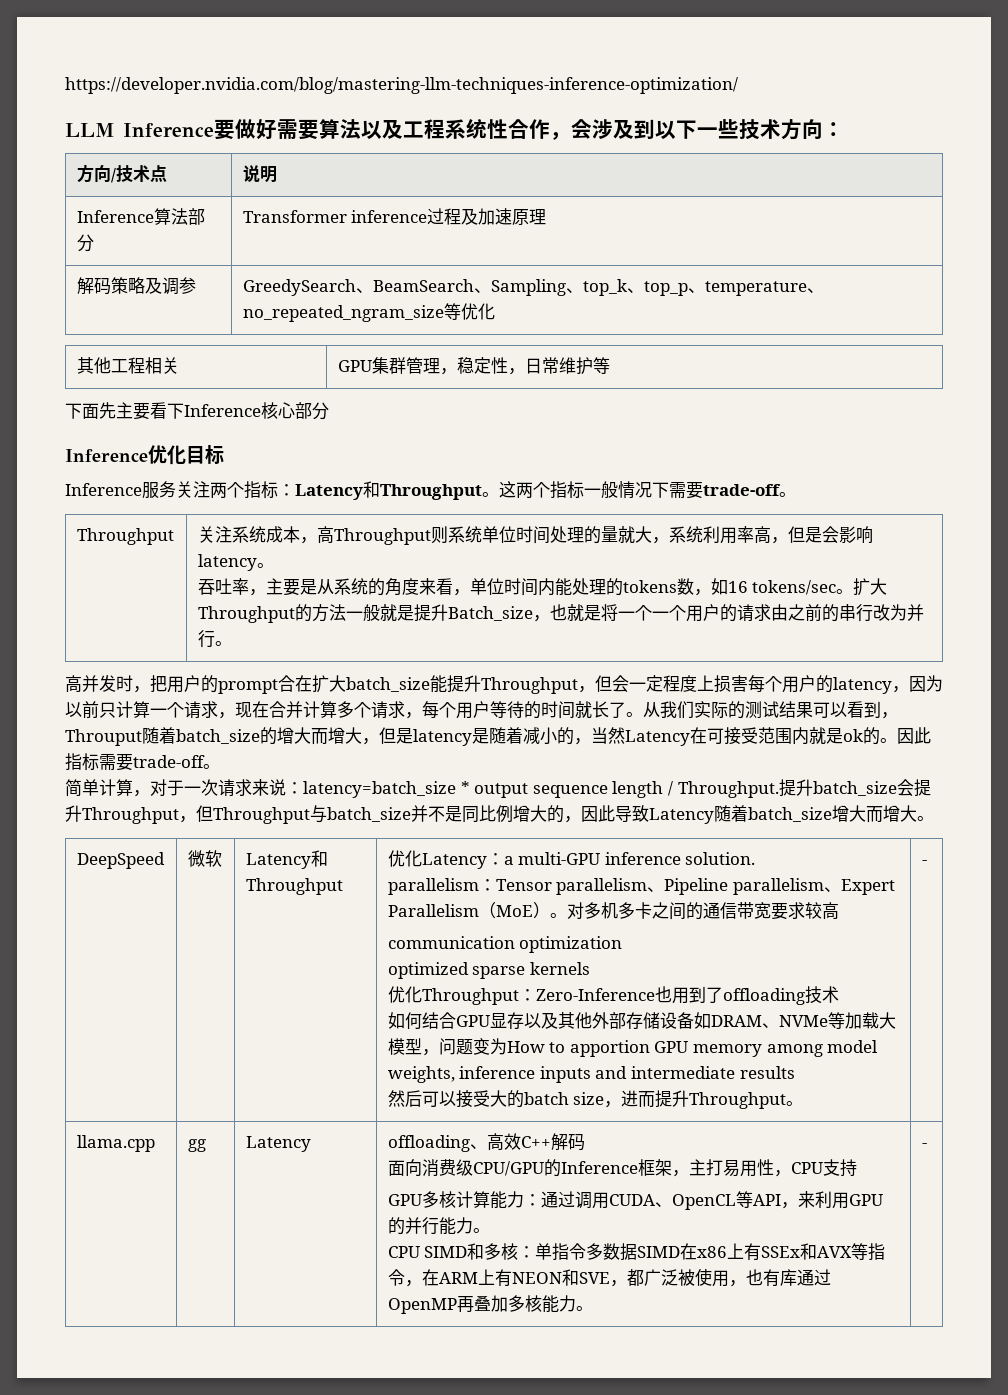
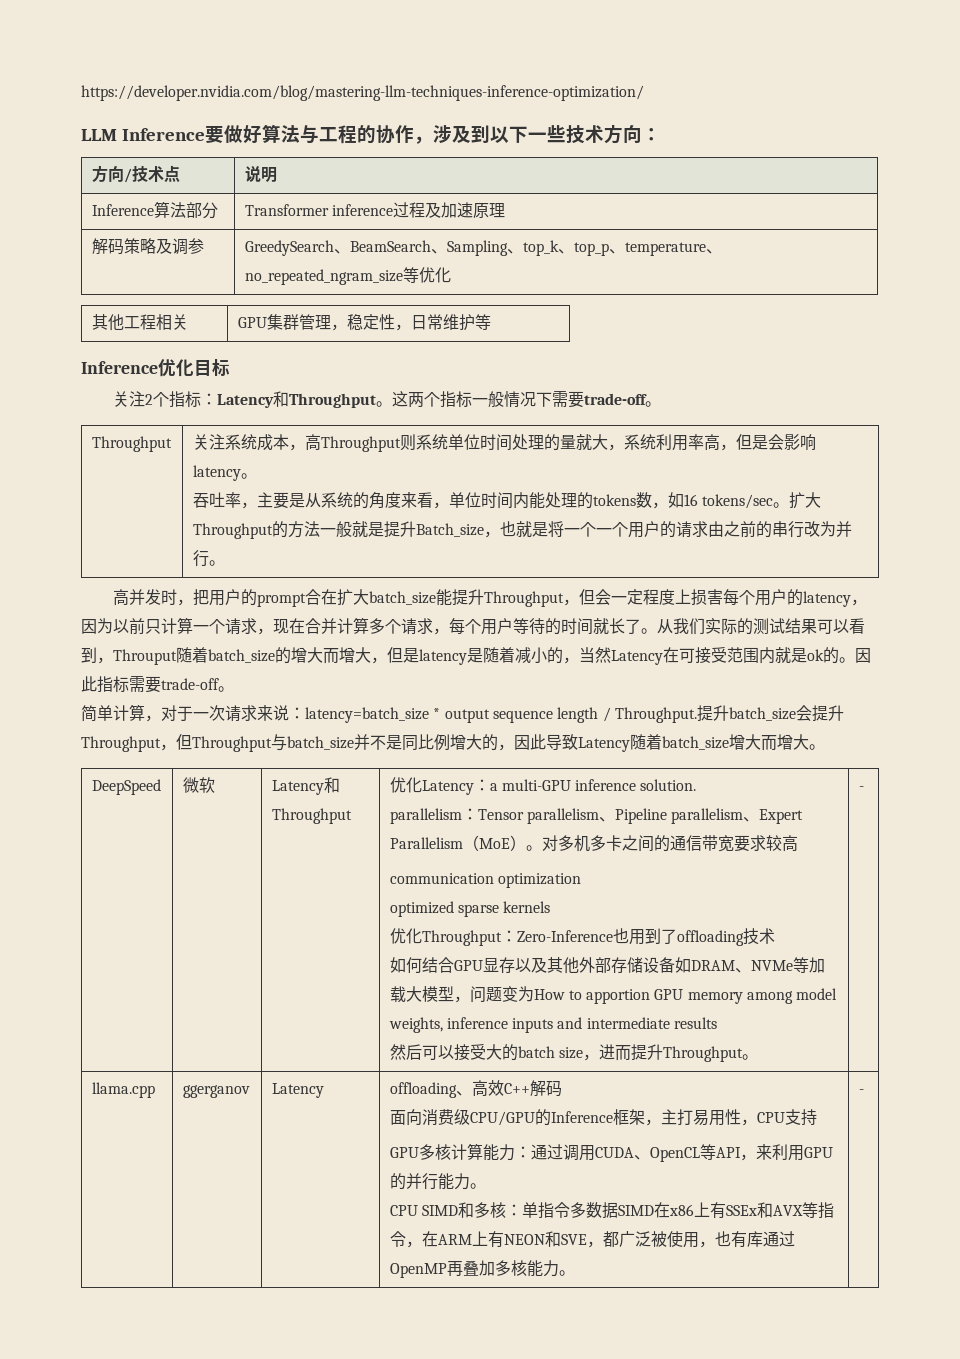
[277,118,592,140] 需要算法以及工程系统性合作，会 -> [261,124,433,144] 算法与工程的协作，
[65,402,329,420] // 下面先主要看下Inference核心部分 -> (491, 322) none
[65,481,227,499] Inference服务关注两 -> [113,391,154,407] 关注2
[187,1139,206,1152] gg -> [182,1085,250,1098] ggerganov

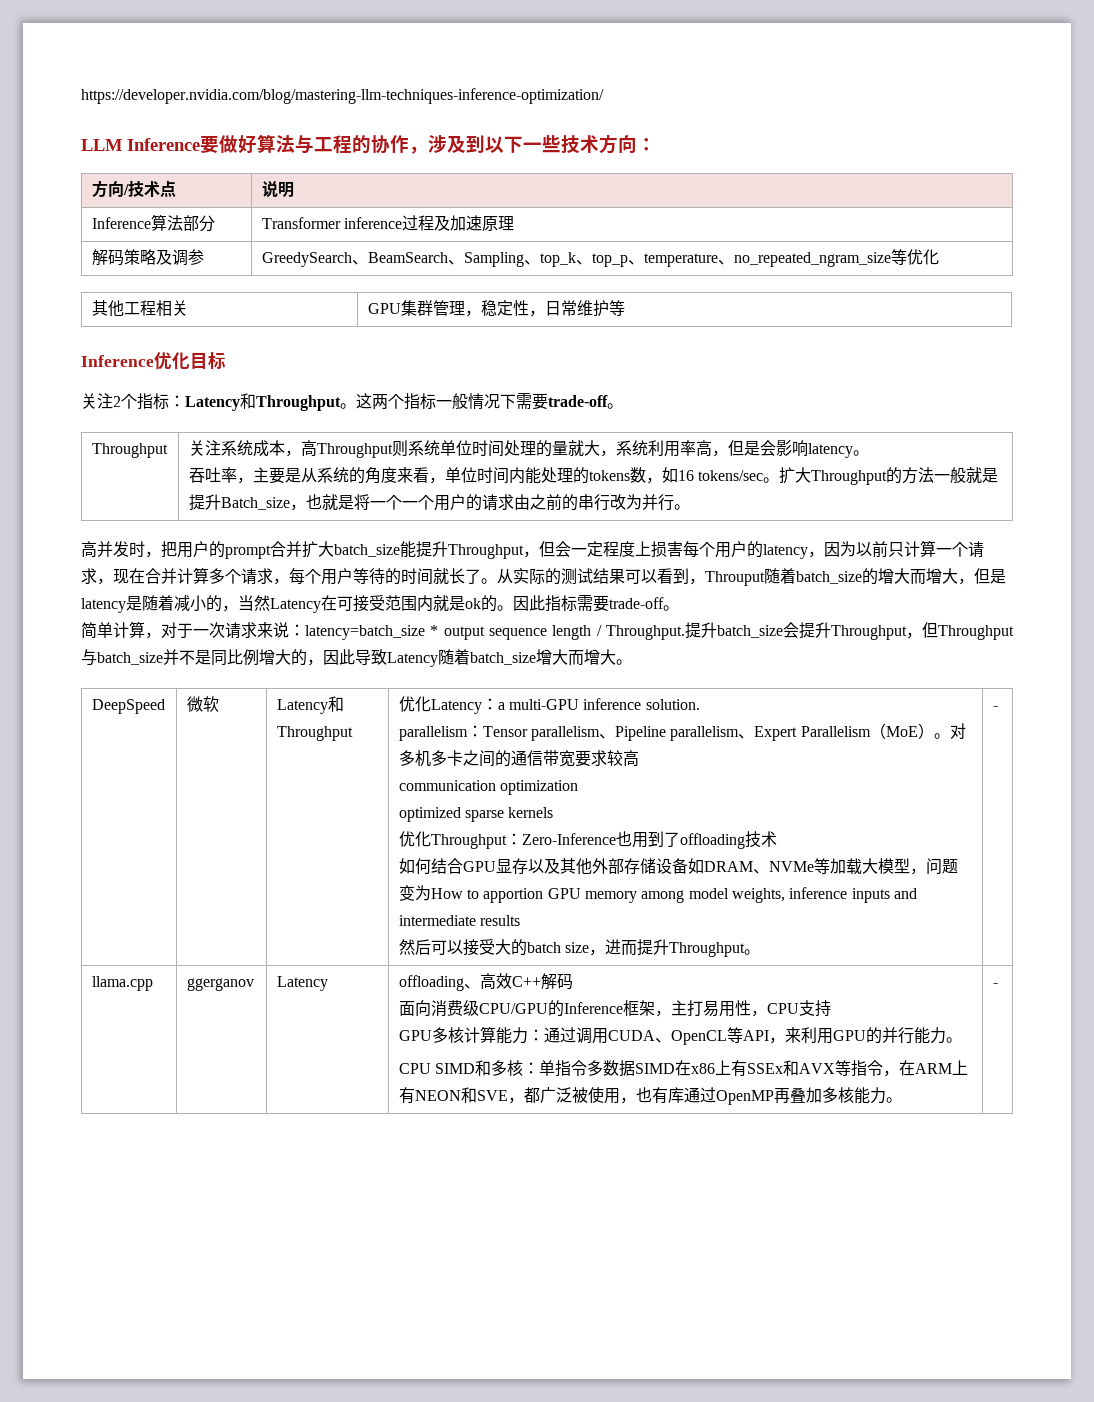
[321,589,338,605] 在 -> [286,541,302,557] 并
[673,618,705,635] 我们 -> (513, 576) none

